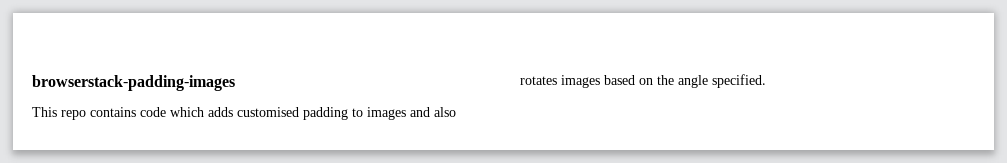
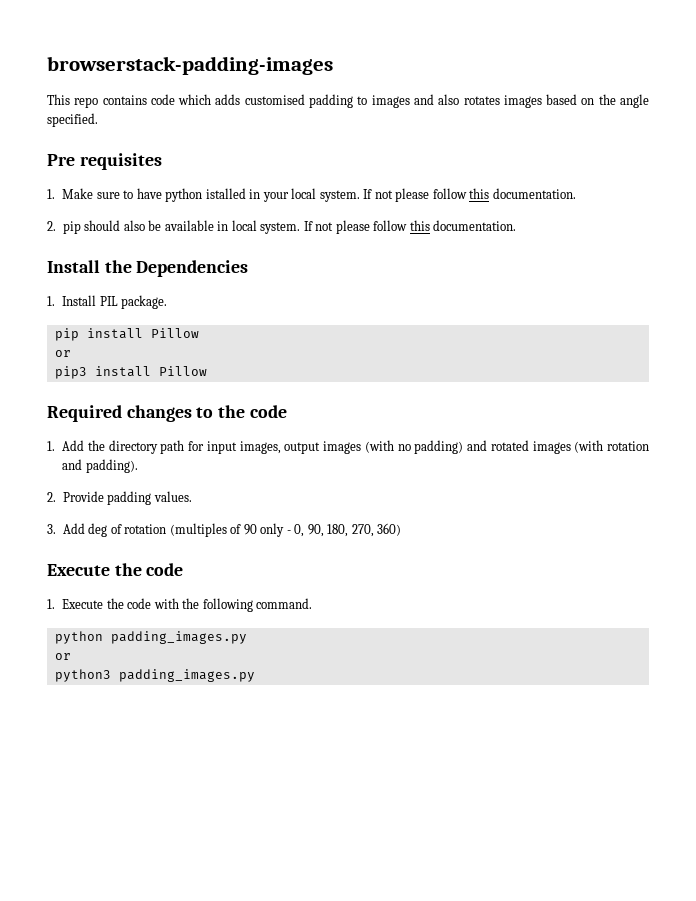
(766, 81) none -> [47,153,162,170] [47,188,576,202] [47,220,517,234] [47,260,249,277] [47,295,168,309] [54,328,199,341] [54,350,71,357] [54,366,207,379] [47,405,287,422] [47,440,649,454] [62,459,138,473] [47,491,192,505] [47,523,402,537] [47,563,184,576] [47,598,313,612] [54,631,247,644] [54,653,71,660] [54,669,255,682] // Pre requisites // 1. Make sure to have python istalled in your local system. If not please follow this documentation. // 2. pip should also be available in local system. If not please follow this documentation. // Install the Dependencies // 1. Install PIL package. // pip install Pillow // or // pip3 install Pillow // Required changes to the code // 1. Add the directory path for input images, output images (with no padding) and rotated images (with rotation and padding). // 2. Provide padding values. // 3. Add deg of rotation (multiples of 90 only - 0, 90, 180, 270, 360) // Execute the code // 1. Execute the code with the following command. // python padding_images.py // or // python3 padding_images.py

